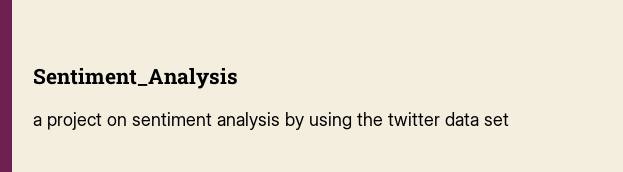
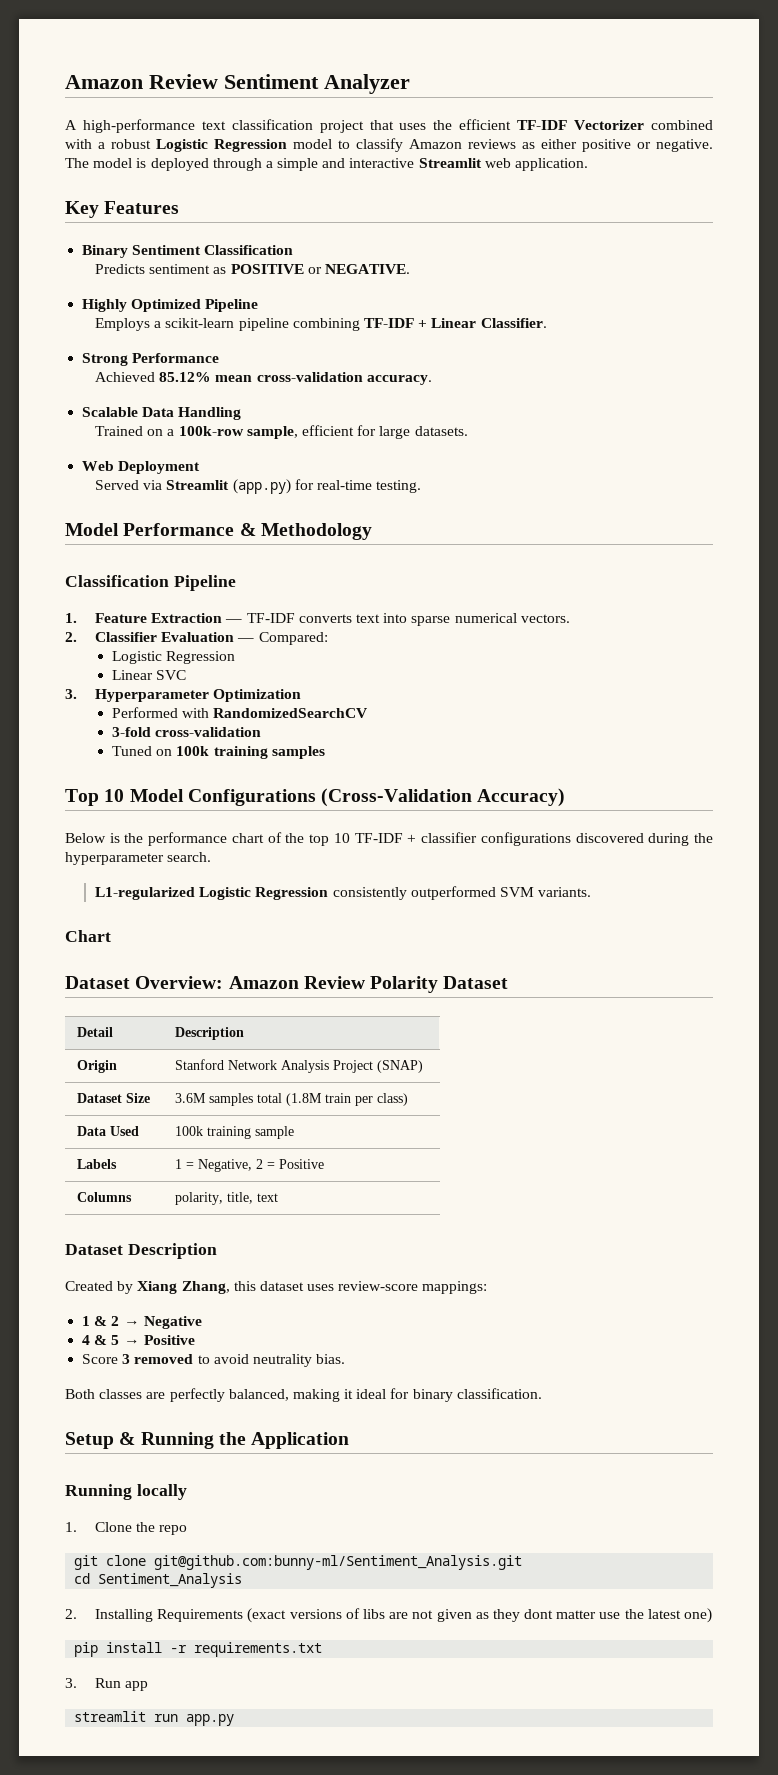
[33,68,238,89] [33,112,509,130] Sentiment_Analysis // a project on sentiment analysis by using the twitter data set -> [65,74,410,94] [65,119,713,133] [65,138,713,152] [65,158,589,171] [65,201,180,218] [82,245,294,258] [95,264,410,274] [82,299,259,312] [95,318,547,331] [82,353,220,366] [95,372,432,385] [82,407,242,420] [95,425,468,439] [82,461,201,474] [95,479,422,494] [65,523,372,540] [65,575,236,591] [65,613,570,626] [65,632,328,645] [112,651,236,664] [112,670,187,680] [65,689,302,702] [112,707,369,718] [112,727,262,737] [112,746,325,759] [65,788,566,807] [65,832,714,846] [65,852,212,865] [95,886,592,900] [65,930,111,942] [65,976,509,993] [76,1027,113,1037] [174,1027,244,1040] [76,1060,117,1073] [174,1059,423,1073] [76,1093,150,1103] [174,1093,408,1106] [76,1126,139,1136] [174,1126,294,1139] [76,1159,117,1169] [174,1159,324,1172] [76,1192,132,1202] [174,1192,278,1205] [65,1243,217,1259] [65,1281,488,1294] [82,1316,202,1329] [82,1335,195,1345] [82,1354,346,1367] [65,1388,542,1402] [65,1432,350,1449] [65,1484,187,1500] [65,1522,188,1535] [74,1555,523,1570] [74,1573,243,1588] [65,1608,712,1623] [74,1642,323,1657] [65,1678,149,1691] [74,1711,235,1726] Amazon Review Sentiment Analyzer // A high-performance text classification project that uses the efficient TF-IDF Vectorizer combined with a robust Logistic Regression model to classify Amazon reviews as either positive or negative. The model is deployed through a simple and interactive Streamlit web application. // Key Features // Binary Sentiment Classification // Predicts sentiment as POSITIVE or NEGATIVE. // Highly Optimized Pipeline // Employs a scikit-learn pipeline combining TF-IDF + Linear Classifier. // Strong Performance // Achieved 85.12% mean cross-validation accuracy. // Scalable Data Handling // Trained on a 100k-row sample, efficient for large datasets. // Web Deployment // Served via Streamlit (app.py) for real-time testing. // Model Performance & Methodology // Classification Pipeline // 1. Feature Extraction — TF-IDF converts text into sparse numerical vectors. // 2. Classifier Evaluation — Compared: // Logistic Regression // Linear SVC // 3. Hyperparameter Optimization // Performed with RandomizedSearchCV // 3-fold cross-validation // Tuned on 100k training samples // Top 10 Model Configurations (Cross-Validation Accuracy) // Below is the performance chart of the top 10 TF-IDF + classifier configurations discovered during the hyperparameter search. // L1-regularized Logistic Regression consistently outperformed SVM variants. // Chart // Dataset Overview: Amazon Review Polarity Dataset // Detail | Description // Origin | Stanford Network Analysis Project (SNAP) // Dataset Size | 3.6M samples total (1.8M train per class) // Data Used | 100k training sample // Labels | 1 = Negative, 2 = Positive // Columns | polarity, title, text // Dataset Description // Created by Xiang Zhang, this dataset uses review-score mappings: // 1 & 2 → Negative // 4 & 5 → Positive // Score 3 removed to avoid neutrality bias. // Both classes are perfectly balanced, making it ideal for binary classification. // Setup & Running the Application // Running locally // 1. Clone the repo // git clone git@github.com:bunny-ml/Sentiment_Analysis.git // cd Sentiment_Analysis // 2. Installing Requirements (exact versions of libs are not given as they dont matter use the latest one) // pip install -r requirements.txt // 3. Run app // streamlit run app.py

